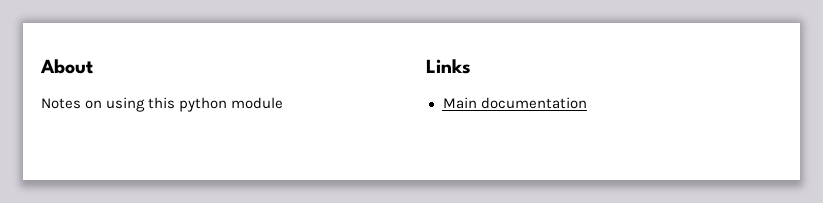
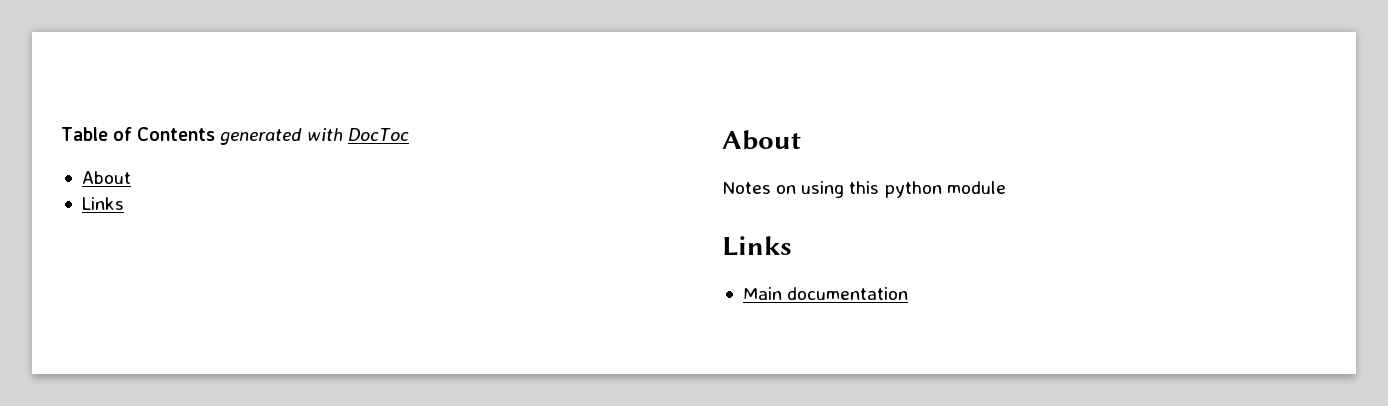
(40, 66) none -> [61,127,409,145] [81,171,131,184] [81,197,124,210] Table of Contents generated with DocToc // About // Links //

